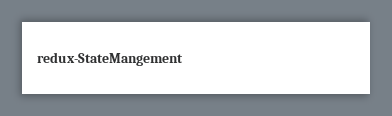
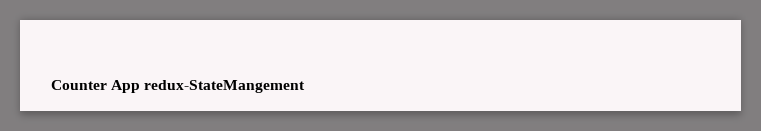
(37, 59) none -> [51,80,141,93] Counter App

